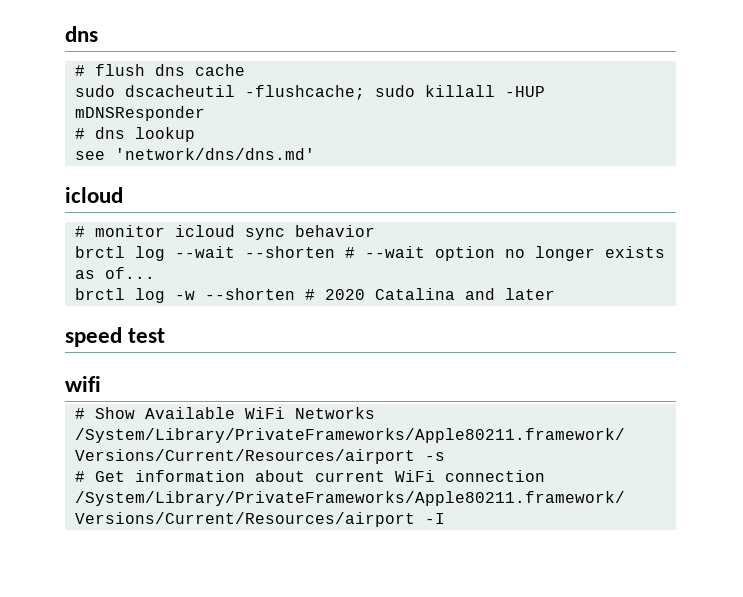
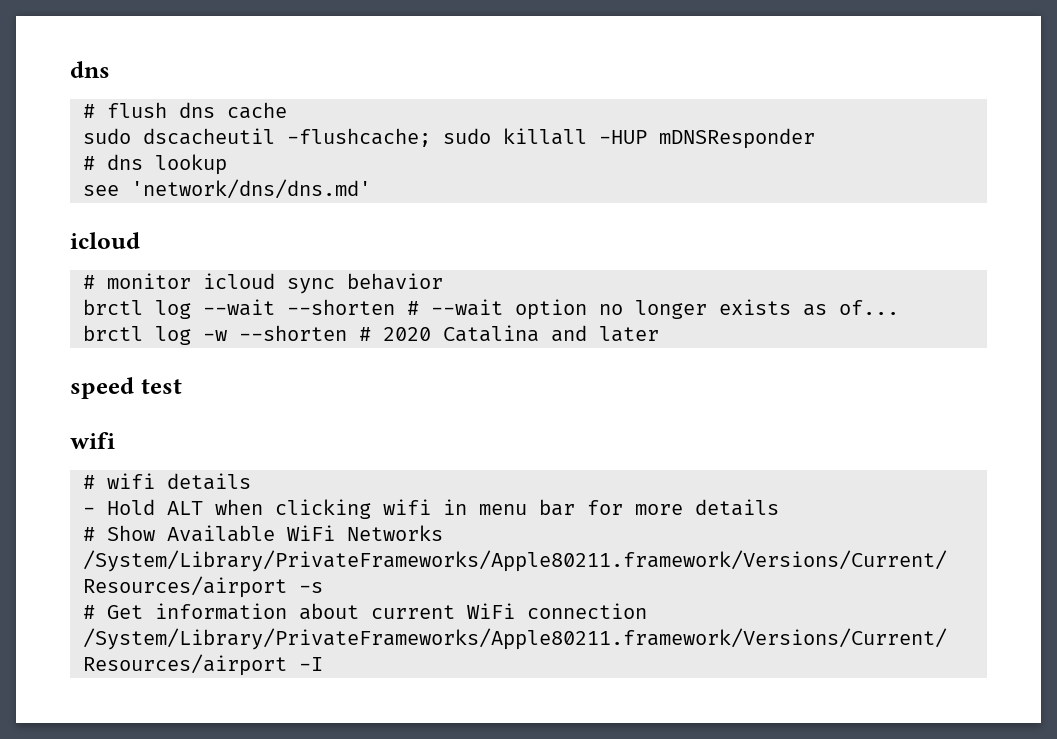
(101, 384) none -> [82,473,251,490] [82,499,779,519] // # wifi details // - Hold ALT when clicking wifi in menu bar for more details

